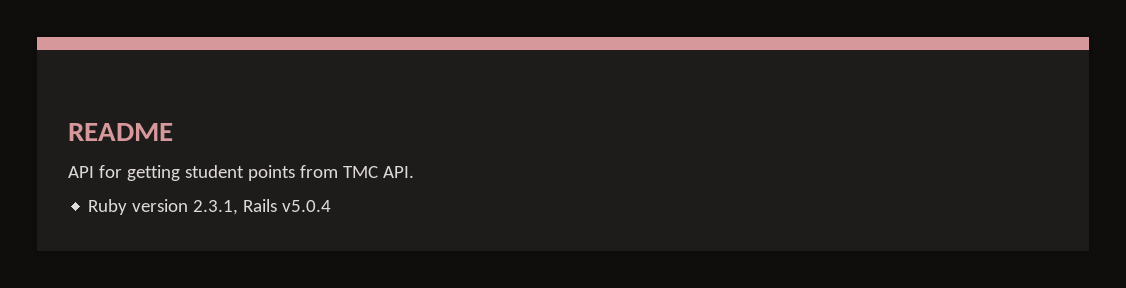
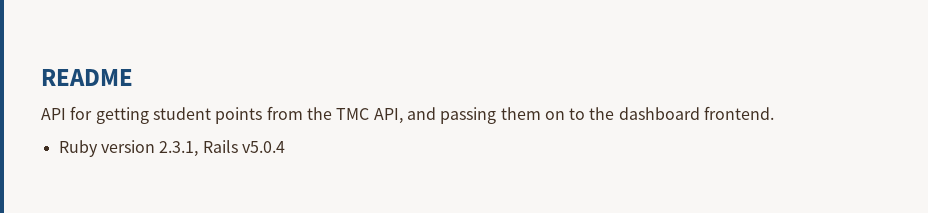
[342,166,414,178] TMC API. -> [306,106,775,124] the TMC API, and passing them on to the dashboard frontend.

